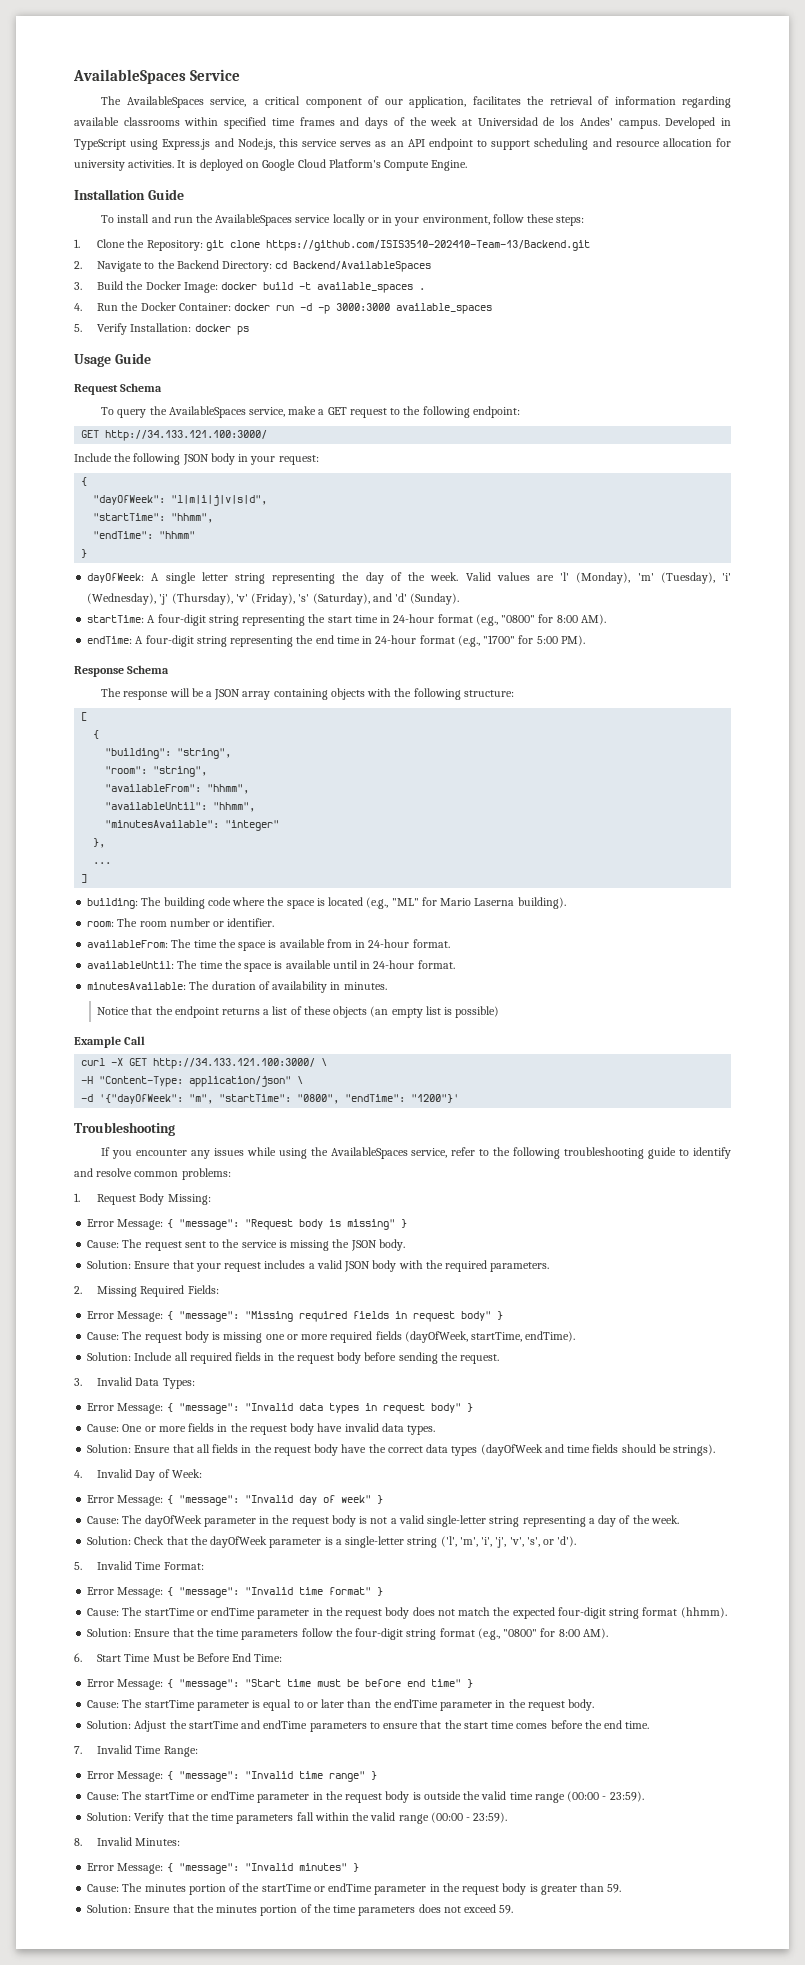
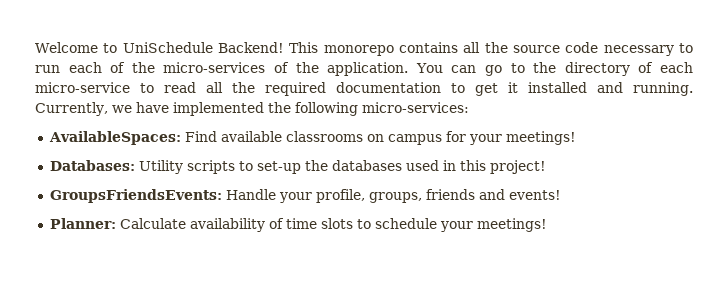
[73,69,241,84] [101,96,731,108] [74,117,731,129] [74,138,731,150] [74,159,468,171] [74,189,184,200] [101,214,585,226] [74,239,590,251] [74,260,432,272] [74,281,425,293] [74,302,492,314] [74,323,249,335] [74,353,151,367] [74,383,163,395] [101,406,520,418] [81,430,268,441] [74,453,319,465] [81,477,88,486] [93,495,268,506] [93,513,214,523] [93,531,196,539] [81,549,88,558] [87,572,731,584] [87,593,460,605] [87,614,606,626] [87,635,585,647] [74,665,170,677] [101,688,514,700] [81,712,88,721] [93,730,100,739] [105,748,232,759] [105,766,208,777] [105,784,250,794] [105,802,256,812] [105,820,280,831] [93,838,106,848] [93,862,112,864] [81,874,88,883] [87,897,566,909] [87,918,275,927] [87,939,450,951] [87,960,455,972] [87,981,387,993] [97,1006,500,1018] [74,1036,146,1048] [81,1058,328,1069] [81,1076,304,1087] [81,1094,460,1104] [74,1122,175,1136] [101,1147,731,1159] [74,1168,231,1180] [74,1193,211,1205] [87,1219,407,1230] [87,1239,405,1251] [87,1260,550,1272] [74,1285,219,1297] [87,1311,503,1322] [87,1331,576,1343] [87,1352,500,1364] [74,1377,195,1389] [87,1403,473,1414] [87,1423,436,1435] [87,1444,716,1456] [74,1469,202,1481] [87,1495,383,1506] [87,1515,679,1527] [87,1536,577,1548] [74,1561,204,1570] [87,1587,383,1598] [87,1607,727,1619] [87,1628,608,1640] [74,1653,283,1662] [87,1679,473,1690] [87,1699,595,1711] [87,1720,650,1732] [74,1745,198,1757] [87,1771,377,1782] [87,1791,644,1803] [87,1812,508,1824] [74,1837,181,1846] [87,1863,359,1874] [87,1883,622,1895] [87,1904,514,1916] AvailableSpaces Service // The AvailableSpaces service, a critical component of our application, facilitates the retrieval of information regarding available classrooms within specified time frames and days of the week at Universidad de los Andes' campus. Developed in TypeScript using Express.js and Node.js, this service serves as an API endpoint to support scheduling and resource allocation for university activities. It is deployed on Google Cloud Platform's Compute Engine. // Installation Guide // To install and run the AvailableSpaces service locally or in your environment, follow these steps: // 1. Clone the Repository: git clone https://github.com/ISIS3510-202410-Team-13/Backend.git // 2. Navigate to the Backend Directory: cd Backend/AvailableSpaces // 3. Build the Docker Image: docker build -t available_spaces . // 4. Run the Docker Container: docker run -d -p 3000:3000 available_spaces // 5. Verify Installation: docker ps // Usage Guide // Request Schema // To query the AvailableSpaces service, make a GET request to the following endpoint: // GET http://34.133.121.100:3000/ // Include the following JSON body in your request: // { // "dayOfWeek": "l|m|i|j|v|s|d", // "startTime": "hhmm", // "endTime": "hhmm" // } // dayOfWeek: A single letter string representing the day of the week. Valid values are 'l' (Monday), 'm' (Tuesday), 'i' (Wednesday), 'j' (Thursday), 'v' (Friday), 's' (Saturday), and 'd' (Sunday). // startTime: A four-digit string representing the start time in 24-hour format (e.g., "0800" for 8:00 AM). // endTime: A four-digit string representing the end time in 24-hour format (e.g., "1700" for 5:00 PM). // Response Schema // The response will be a JSON array containing objects with the following structure: // [ // { // "building": "string", // "room": "string", // "availableFrom": "hhmm", // "availableUntil": "hhmm", // "minutesAvailable": "integer" // }, // ... // ] // building: The building code where the space is located (e.g., "ML" for Mario Laserna building). // room: The room number or identifier. // availableFrom: The time the space is available from in 24-hour format. // availableUntil: The time the space is available until in 24-hour format. // minutesAvailable: The duration of availability in minutes. // Notice that the endpoint returns a list of these objects (an empty list is possible) // Example Call // curl -X GET http://34.133.121.100:3000/ \ // -H "Content-Type: application/json" \ // -d '{"dayOfWeek": "m", "startTime": "0800", "endTime": "1200"}' // Troubleshooting // If you encounter any issues while using the AvailableSpaces service, refer to the following troubleshooting guide to identify and resolve common problems: // 1. Request Body Missing: // Error Message: { "message": "Request body is missing" } // Cause: The request sent to the service is missing the JSON body. // Solution: Ensure that your request includes a valid JSON body with the required parameters. // 2. Missing Required Fields: // Error Message: { "message": "Missing required fields in request body" } // Cause: The request body is missing one or more required fields (dayOfWeek, startTime, endTime). // Solution: Include all required fields in the request body before sending the request. // 3. Invalid Data Types: // Error Message: { "message": "Invalid data types in request body" } // Cause: One or more fields in the request body have invalid data types. // Solution: Ensure that all fields in the request body have the correct data types (dayOfWeek and time fields should be strings). // 4. Invalid Day of Week: // Error Message: { "message": "Invalid day of week" } // Cause: The dayOfWeek parameter in the request body is not a valid single-letter string representing a day of the week. // Solution: Check that the dayOfWeek parameter is a single-letter string ('l', 'm', 'i', 'j', 'v', 's', or 'd'). // 5. Invalid Time Format: // Error Message: { "message": "Invalid time format" } // Cause: The startTime or endTime parameter in the request body does not match the expected four-digit string format (hhmm). // Solution: Ensure that the time parameters follow the four-digit string format (e.g., "0800" for 8:00 AM). // 6. Start Time Must be Before End Time: // Error Message: { "message": "Start time must be before end time" } // Cause: The startTime parameter is equal to or later than the endTime parameter in the request body. // Solution: Adjust the startTime and endTime parameters to ensure that the start time comes before the end time. // 7. Invalid Time Range: // Error Message: { "message": "Invalid time range" } // Cause: The startTime or endTime parameter in the request body is outside the valid time range (00:00 - 23:59). // Solution: Verify that the time parameters fall within the valid range (00:00 - 23:59). // 8. Invalid Minutes: // Error Message: { "message": "Invalid minutes" } // Cause: The minutes portion of the startTime or endTime parameter in the request body is greater than 59. // Solution: Ensure that the minutes portion of the time parameters does not exceed 59. -> [35,42,693,56] [35,62,694,76] [35,82,693,96] [35,102,469,116] [48,131,576,145] [49,160,546,174] [49,189,561,203] [49,218,547,232] Welcome to UniSchedule Backend! This monorepo contains all the source code necessary to run each of the micro-services of the application. You can go to the directory of each micro-service to read all the required documentation to get it installed and running. Currently, we have implemented the following micro-services: // AvailableSpaces: Find available classrooms on campus for your meetings! // Databases: Utility scripts to set-up the databases used in this project! // GroupsFriendsEvents: Handle your profile, groups, friends and events! // Planner: Calculate availability of time slots to schedule your meetings!

